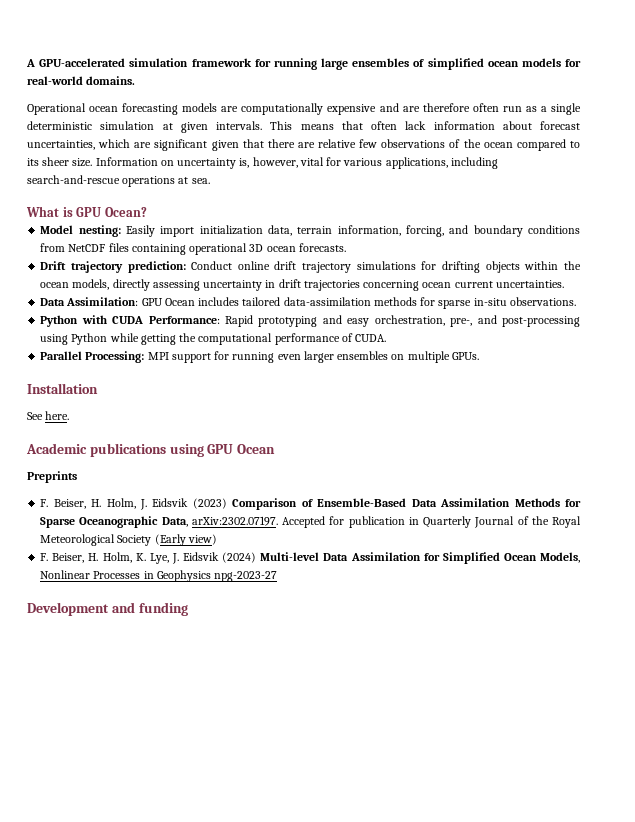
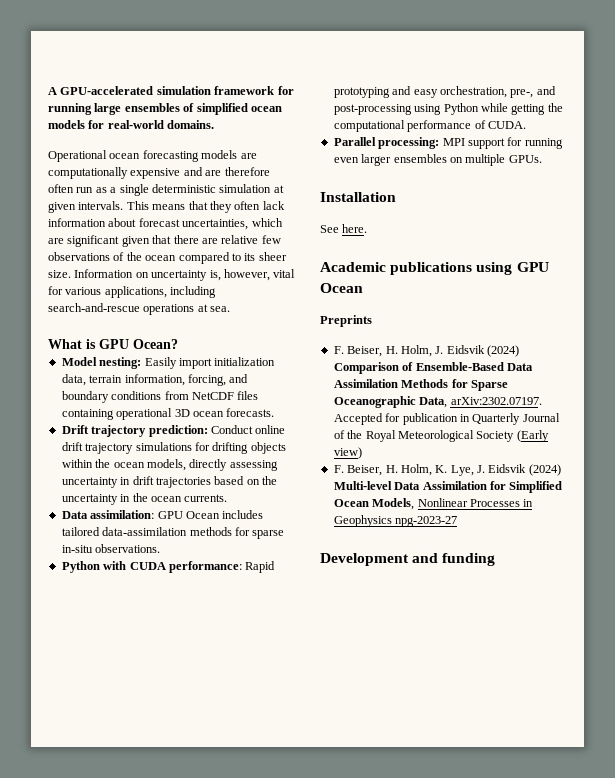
(363, 125) none -> [209,201,232,213] they
[363,280,564,291] [40,297,139,306] concerning ocean current uncertainties. // Data Assimilation: -> [214,476,277,485] [61,493,228,505] [61,510,155,519] based on the uncertainty in the ocean currents. // Data assimilation:
[148,316,220,324] Performance: -> [168,561,242,573] performance:
[85,351,145,363] Processing: -> [378,137,440,149] processing:
[192,498,227,509] (2023) -> [487,345,519,357] (2024)

